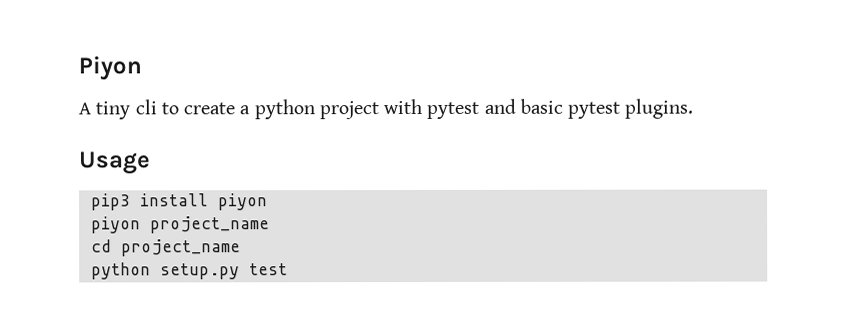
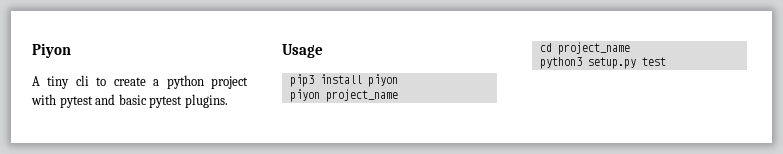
[90,262,151,280] python -> [539,57,582,69] python3

